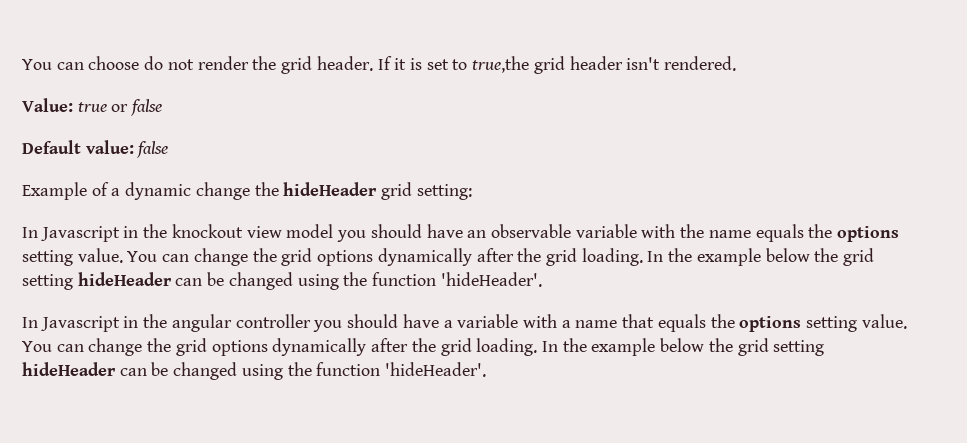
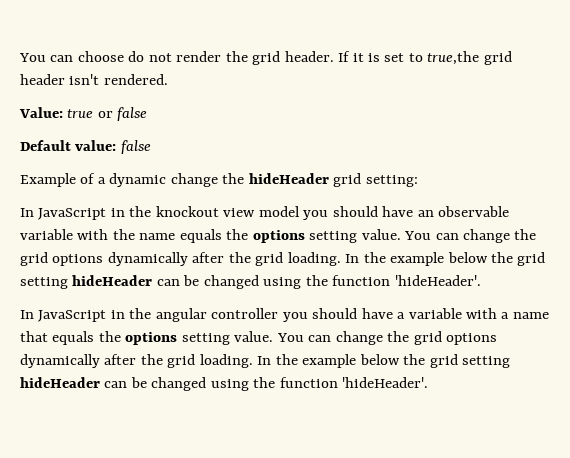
[40,226,120,242] Javascript -> [38,208,107,220] JavaScript
[40,316,120,332] Javascript -> [38,310,107,322] JavaScript

